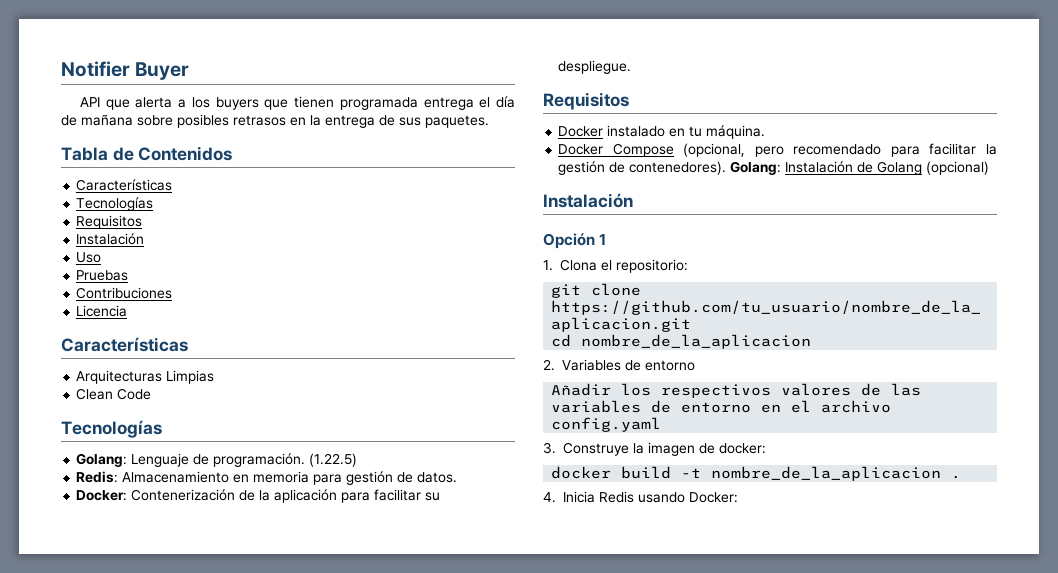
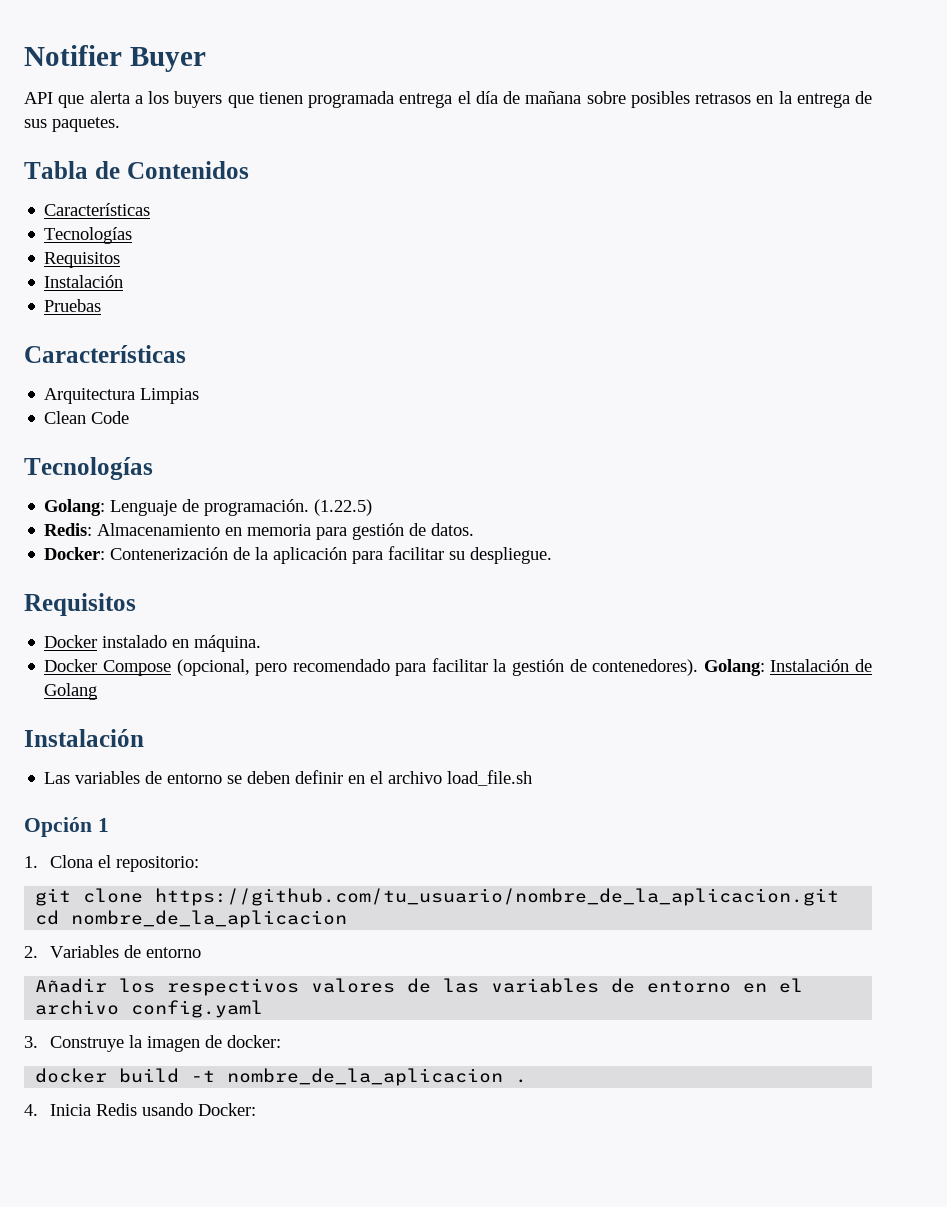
[76,252,102,263] // Uso -> (124, 281) none
[76,287,173,299] [76,305,128,317] [61,337,188,352] [76,370,163,384] // Contribuciones // Licencia // Características // Arquitecturas -> [24,345,186,363] [44,388,136,404] // Características // Arquitectura
[689,126,703,137] tu -> (190, 643) none
[926,161,990,175] [543,193,633,208] (opcional) // Instalación -> [24,729,144,747] [44,770,533,786] // Instalación // Las variables de entorno se deben definir en el archivo load_file.sh

